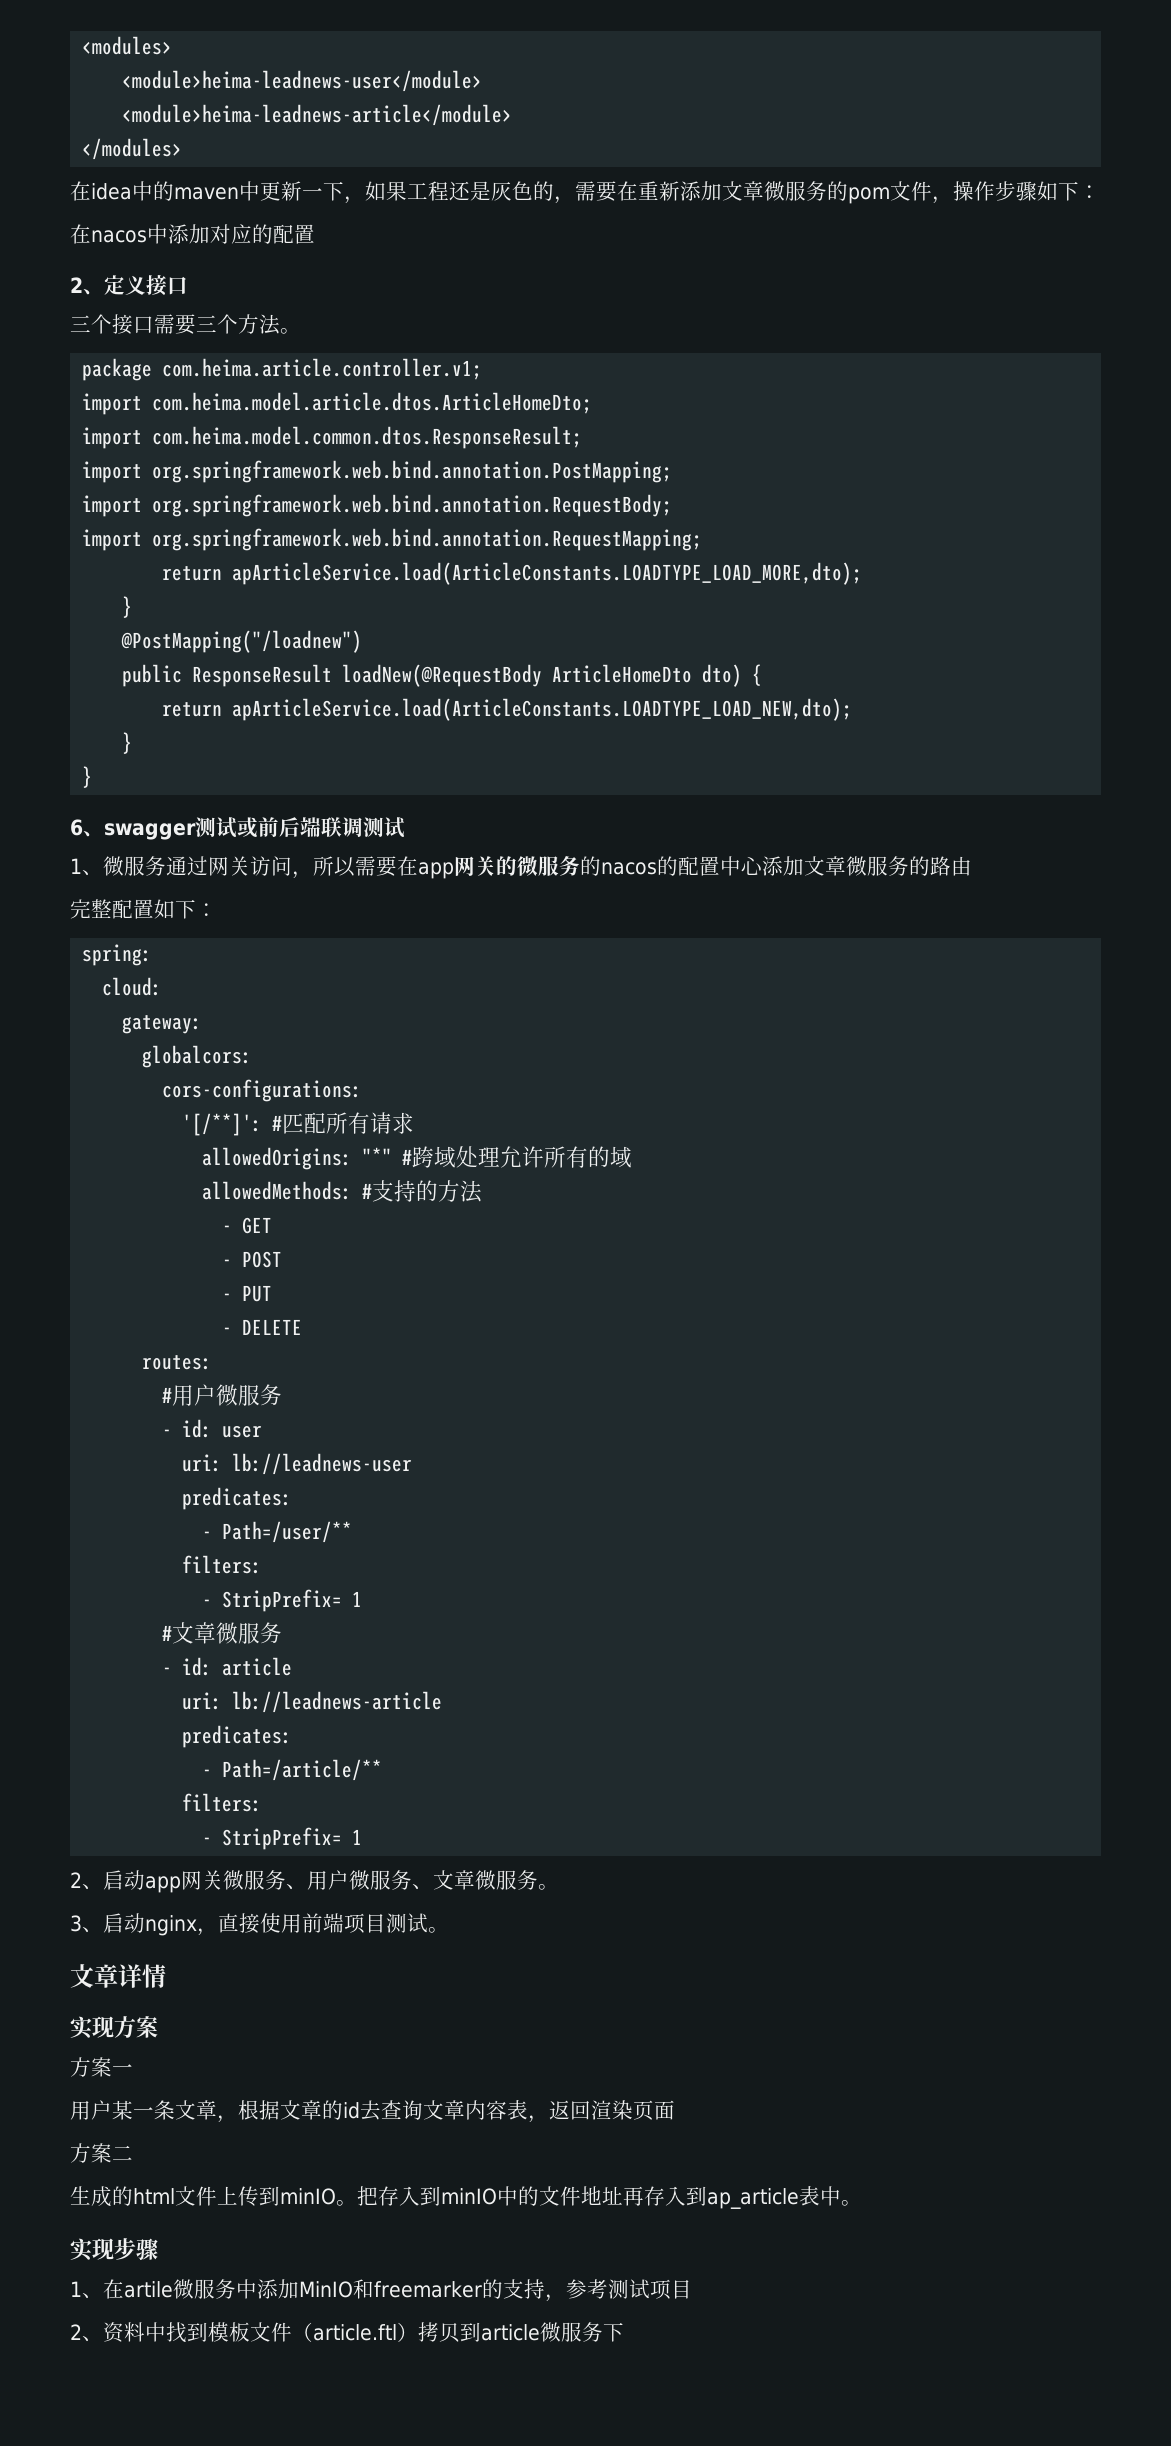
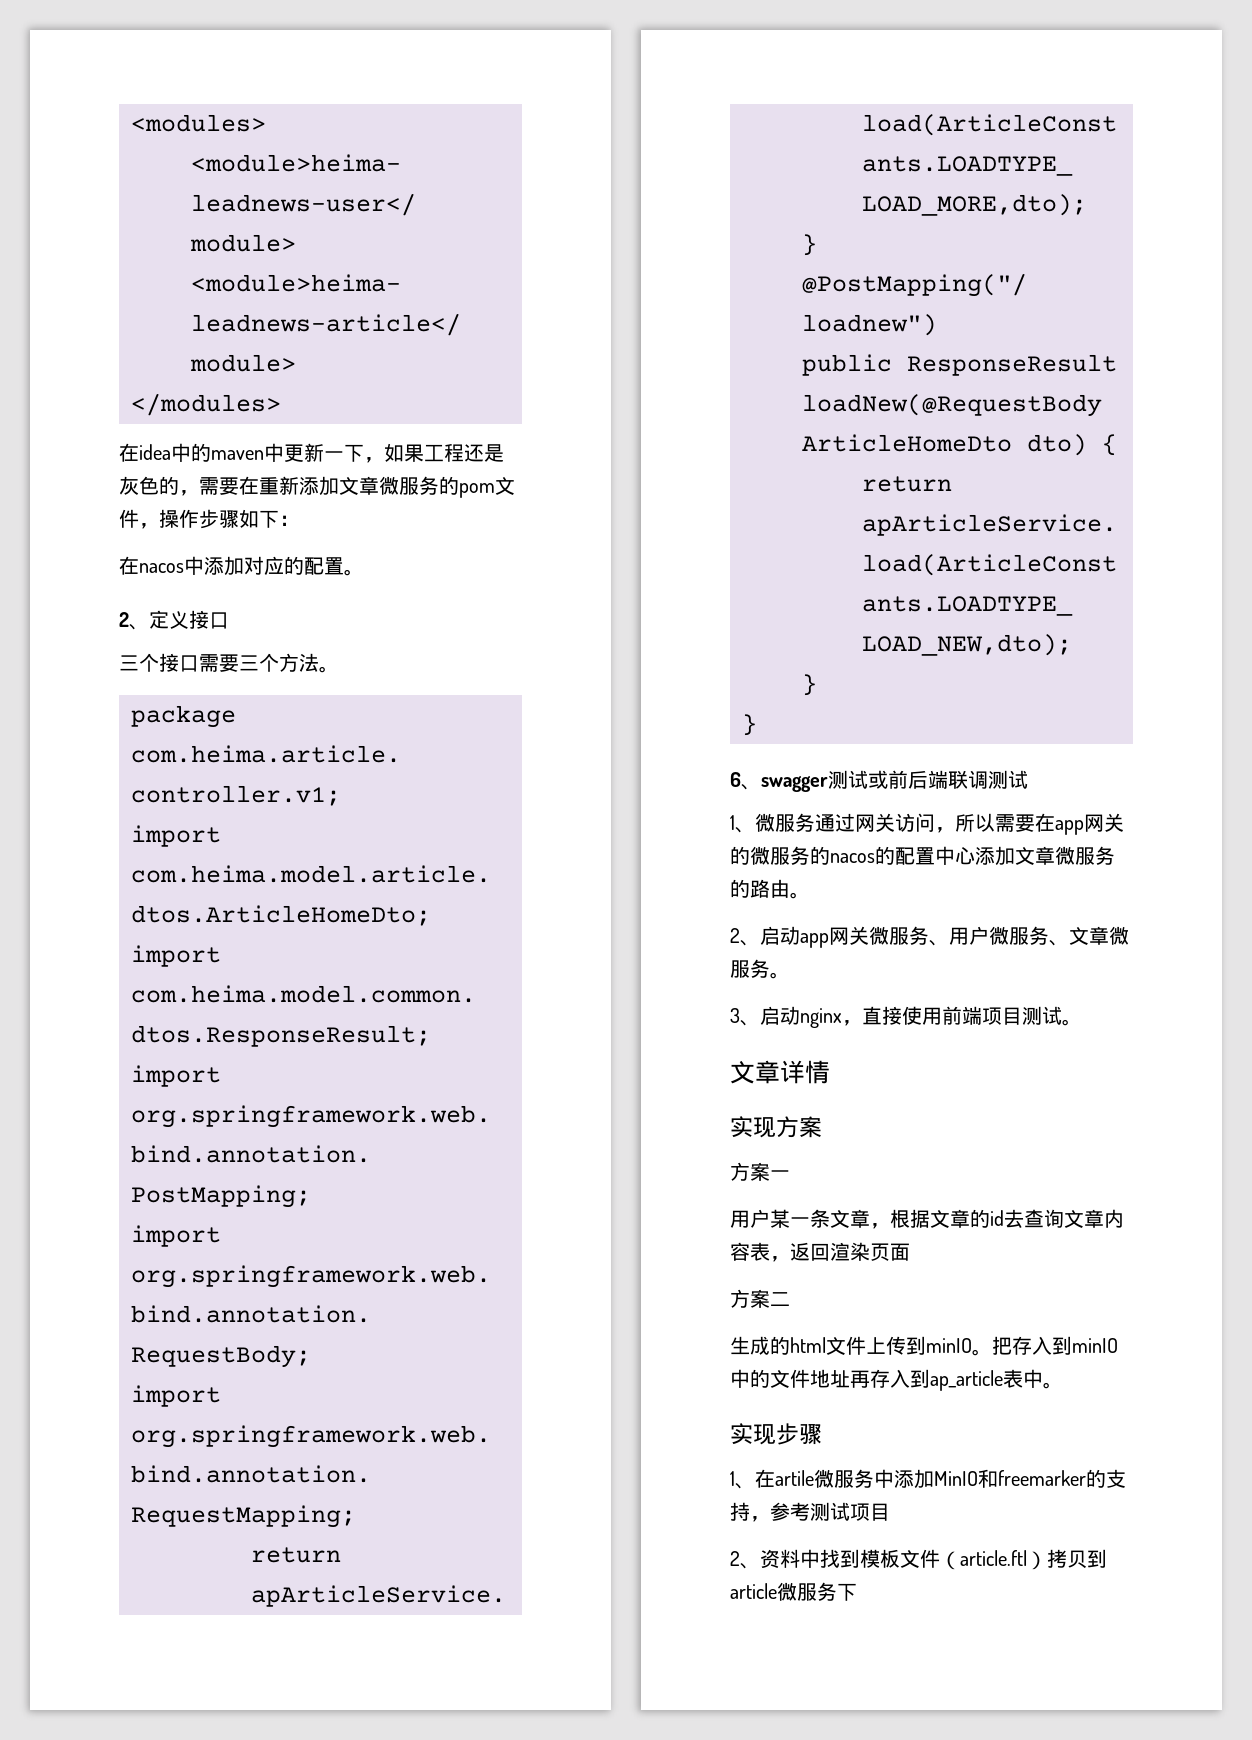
(315, 234) none -> [344,569,364,576] 。
[70,899,217,919] [82,944,153,966] [102,977,163,996] [122,1015,203,1034] [142,1045,253,1068] [162,1079,363,1102] [182,1112,415,1136] [202,1146,633,1170] [202,1180,483,1203] [222,1217,273,1234] [222,1251,283,1268] [222,1285,273,1302] [222,1319,303,1335] [142,1355,213,1370] [162,1384,283,1406] [162,1419,263,1438] [182,1453,413,1475] [182,1487,293,1510] [202,1521,353,1543] [182,1555,263,1574] [202,1589,363,1612] [162,1622,283,1644] [162,1657,293,1676] [182,1691,443,1713] [182,1725,293,1748] [202,1759,383,1781] [182,1793,263,1812] [202,1827,363,1850] // 完整配置如下： // spring: // cloud: // gateway: // globalcors: // cors-configurations: // '[/**]': #匹配所有请求 // allowedOrigins: "*" #跨域处理允许所有的域 // allowedMethods: #支持的方法 // - GET // - POST // - PUT // - DELETE // routes: // #用户微服务 // - id: user // uri: lb://leadnews-user // predicates: // - Path=/user/** // filters: // - StripPrefix= 1 // #文章微服务 // - id: article // uri: lb://leadnews-article // predicates: // - Path=/article/** // filters: // - StripPrefix= 1 -> [790,892,810,899] 。

